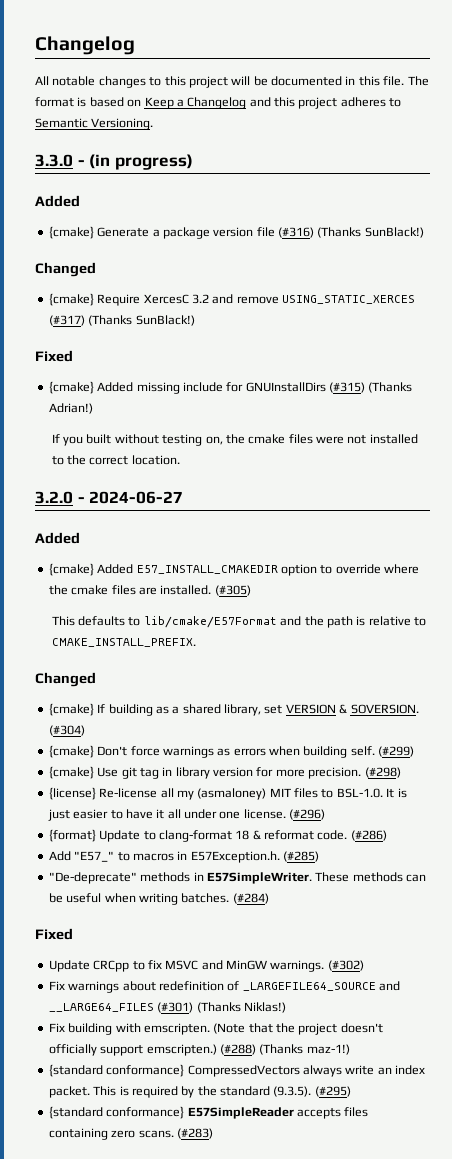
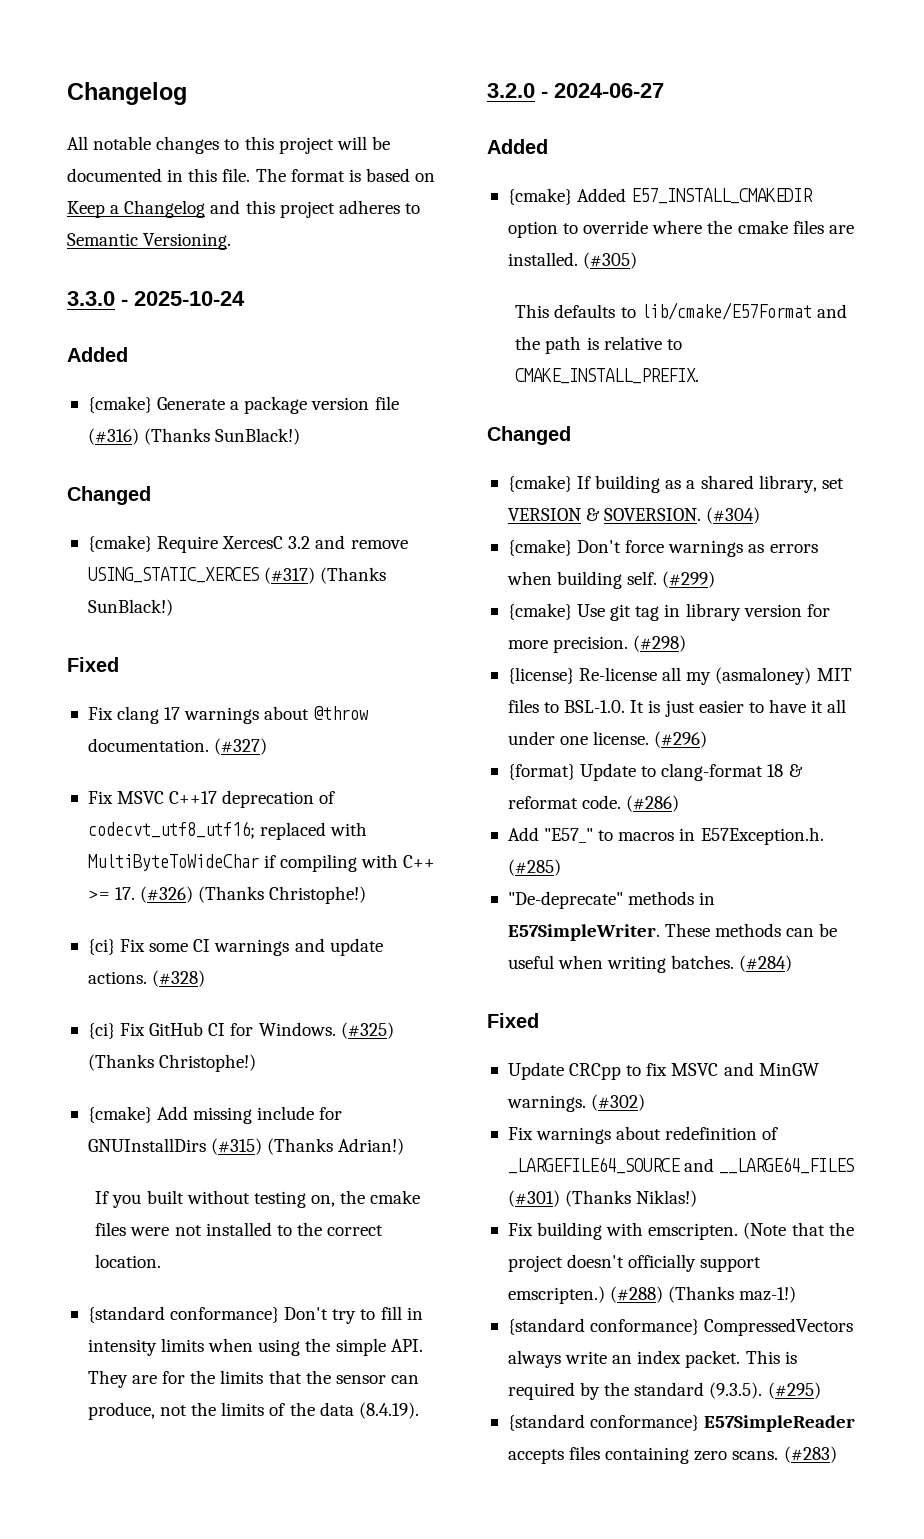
[89,154,193,170] (in progress) -> [134,291,245,306] 2025-10-24
[48,381,134,394] // {cmake} Added -> [87,706,368,724] [87,738,268,755] [87,790,336,808] [87,821,368,840] [87,854,436,872] [87,886,367,904] [87,938,383,956] [87,970,206,987] [87,1022,394,1039] [87,1054,257,1072] [87,1106,189,1123] // Fix clang 17 warnings about @throw documentation. (#327) // Fix MSVC C++17 deprecation of codecvt_utf8_utf16; replaced with MultiByteToWideChar if compiling with C++ >= 17. (#326) (Thanks Christophe!) // {ci} Fix some CI warnings and update actions. (#328) // {ci} Fix GitHub CI for Windows. (#325) (Thanks Christophe!) // {cmake} Add
(180, 460) none -> [87,1306,423,1324] [87,1338,423,1356] [87,1370,419,1388] [87,1402,419,1420] // {standard conformance} Don't try to fill in intensity limits when using the simple API. They are for the limits that the sensor can produce, not the limits of the data (8.4.19).

